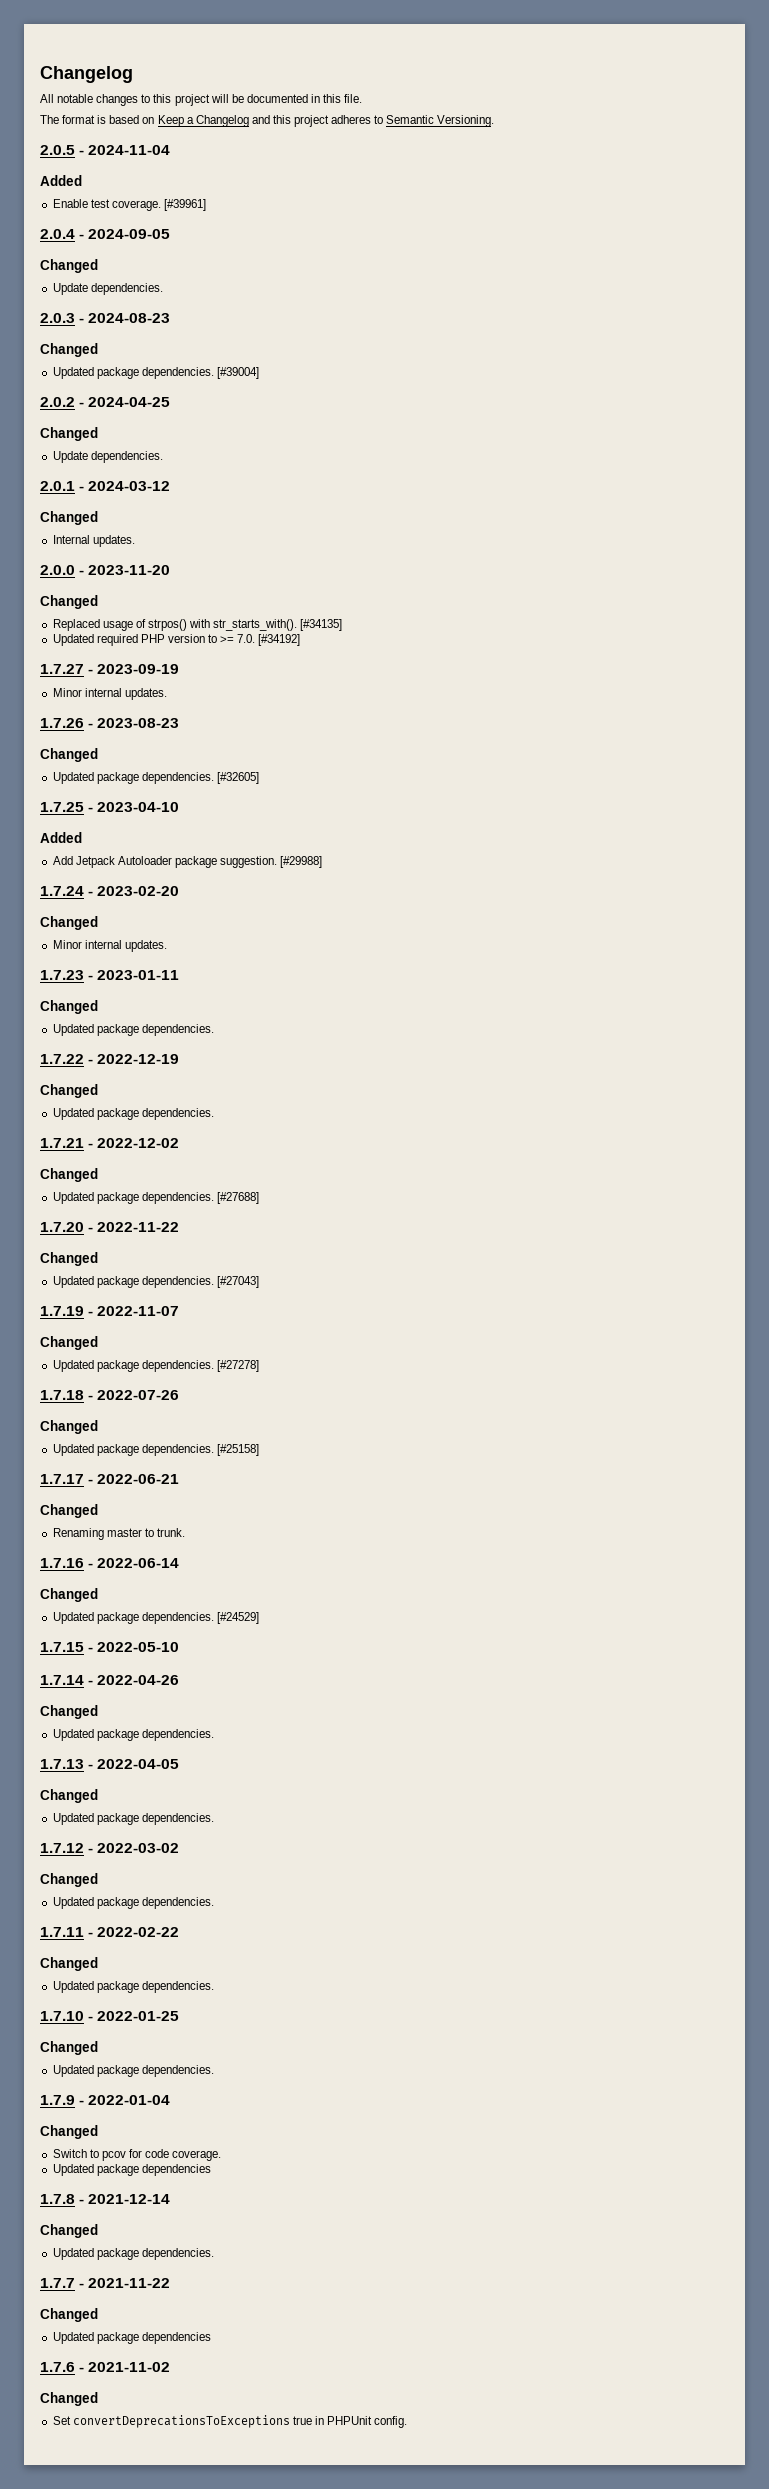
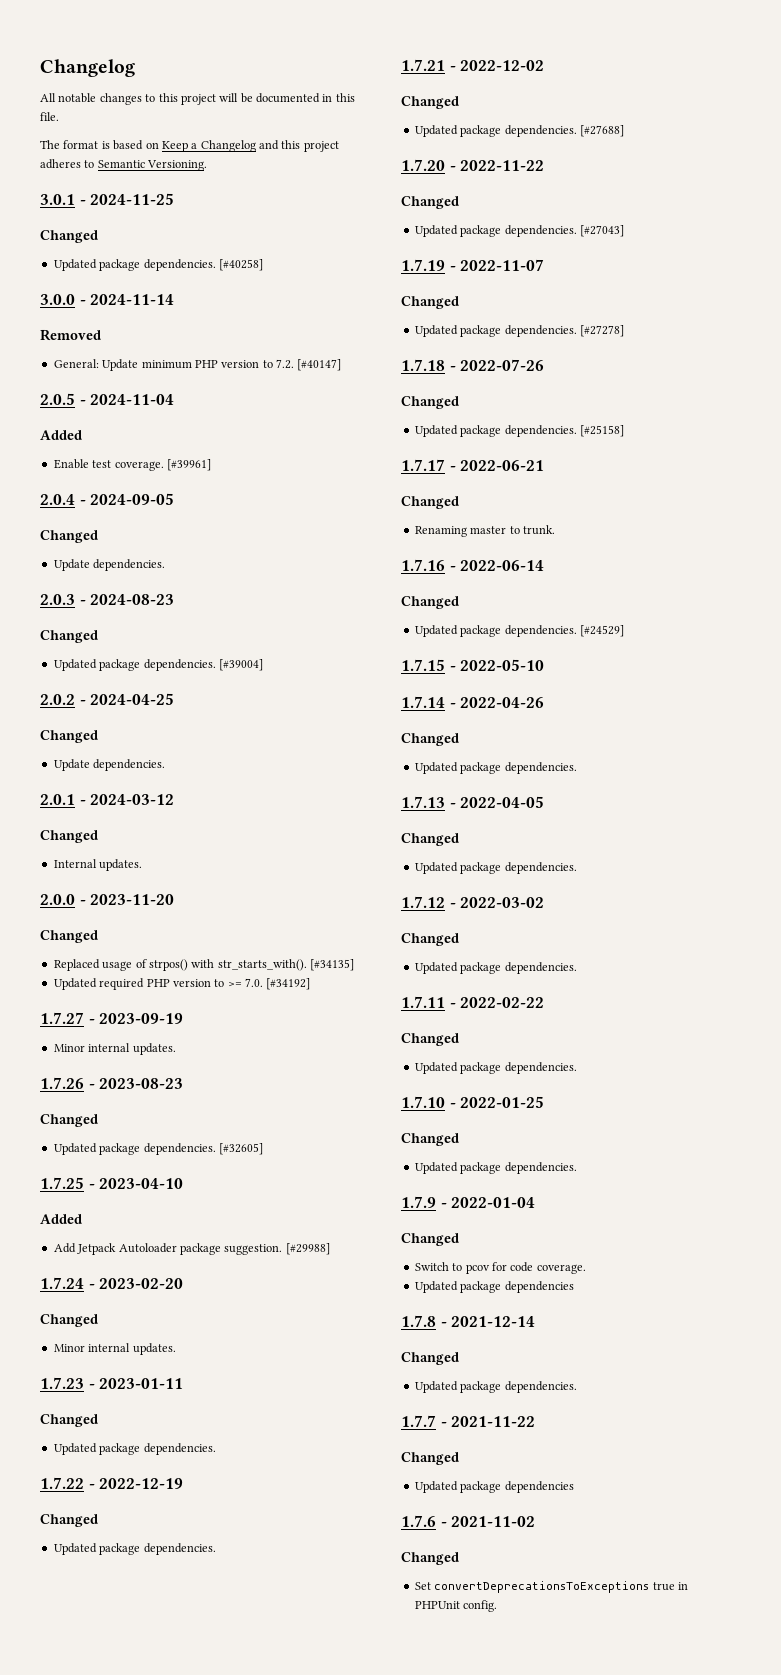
(495, 121) none -> [40,193,175,205] [40,230,98,243] [53,259,263,271] [40,294,175,305] [40,329,101,341] [53,359,342,371] // 3.0.1 - 2024-11-25 // Changed // Updated package dependencies. [#40258] // 3.0.0 - 2024-11-14 // Removed // General: Update minimum PHP version to 7.2. [#40147]

